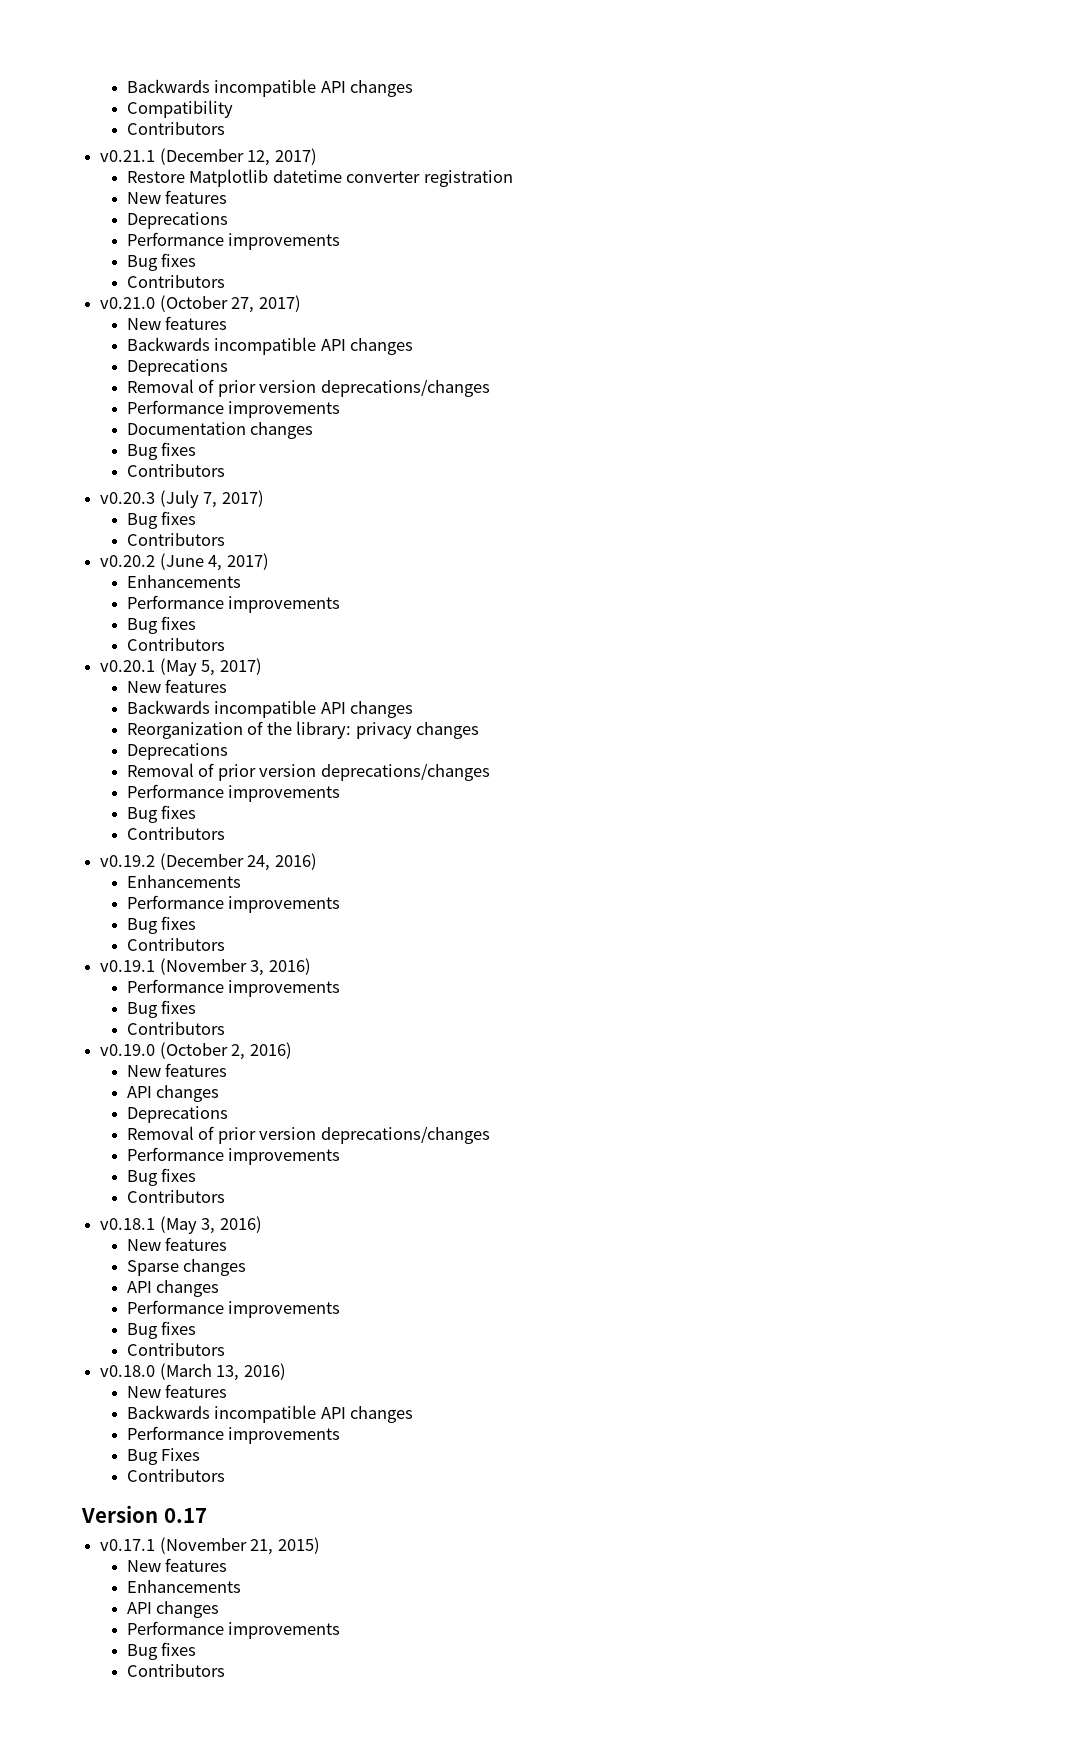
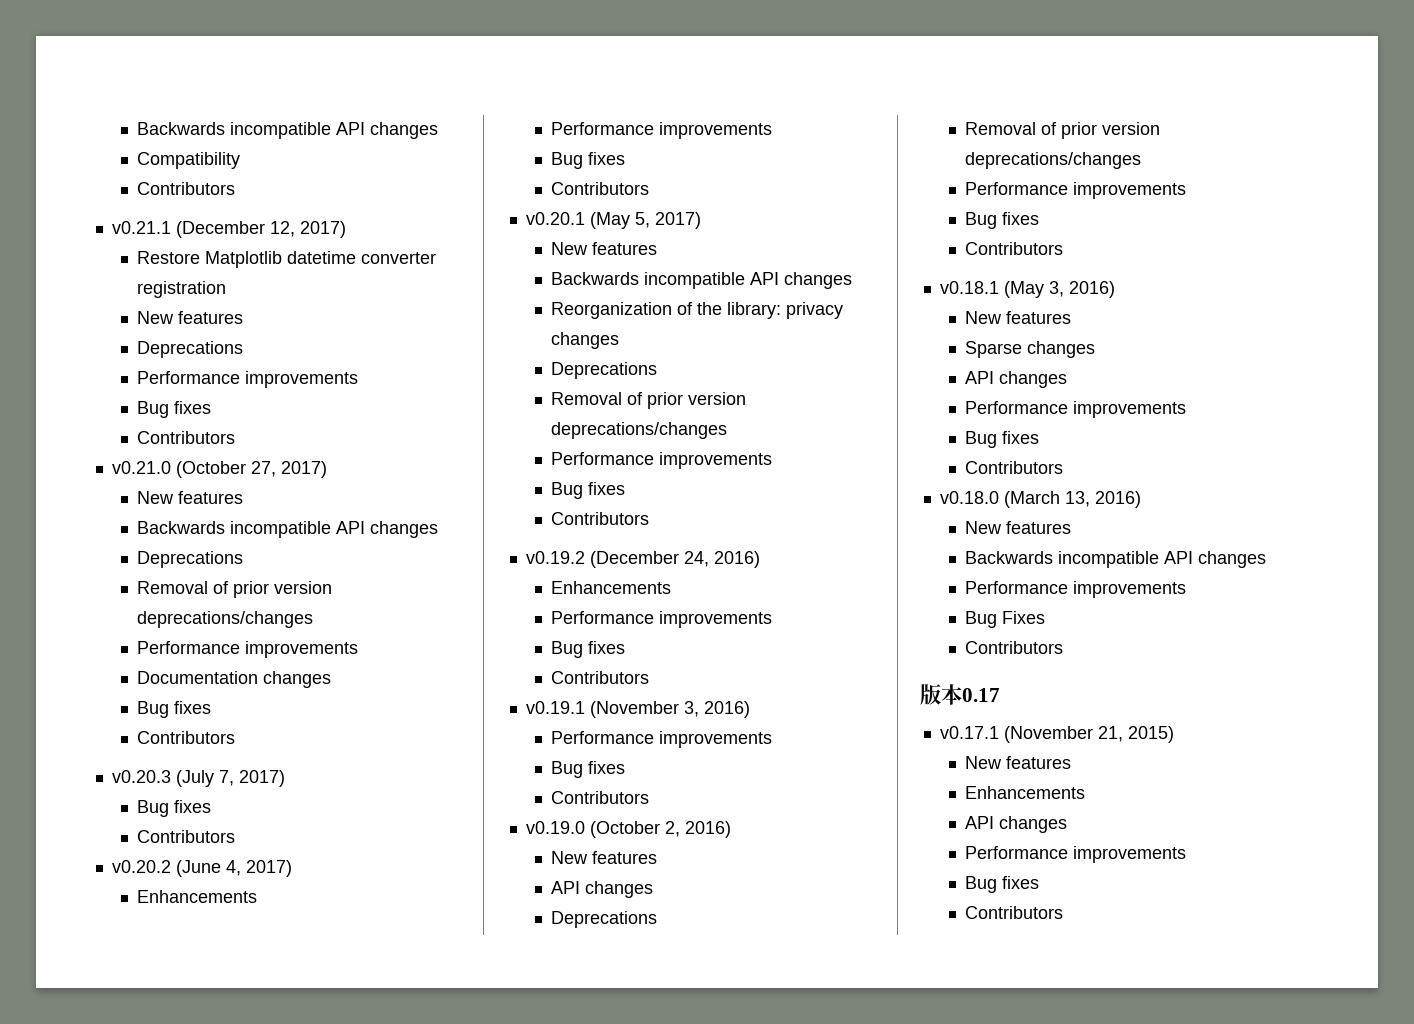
[81,1505,158,1523] Version -> [920,684,962,705] 版本

